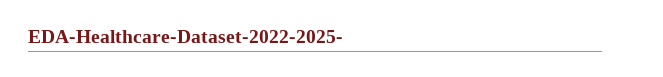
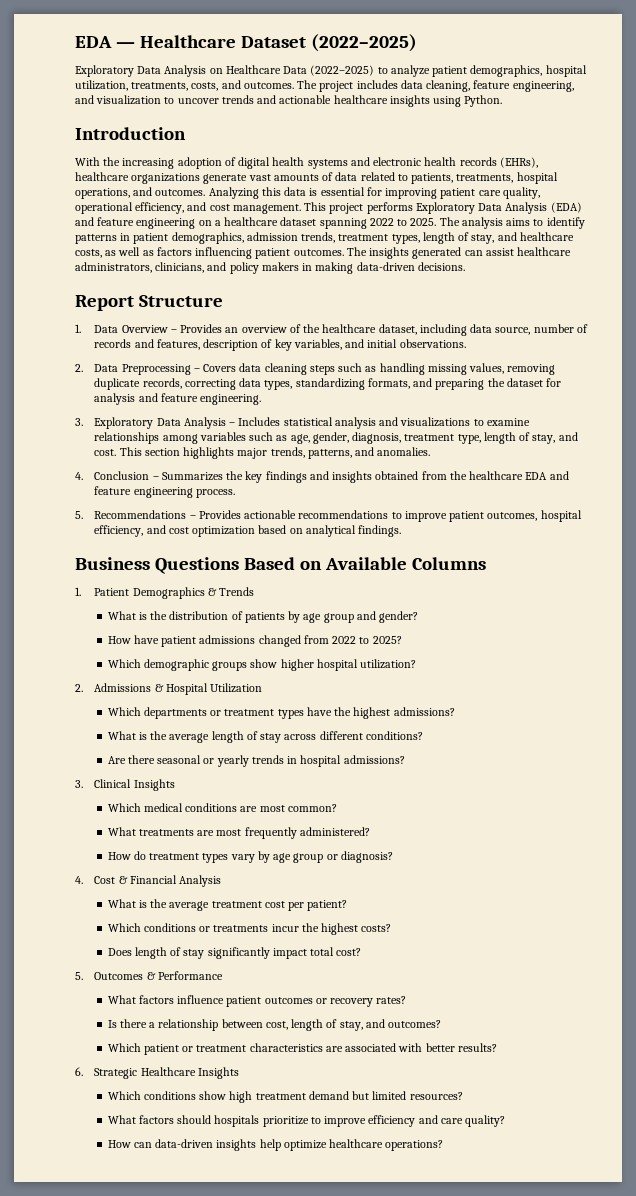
[28,30,343,43] EDA-Healthcare-Dataset-2022-2025- -> [75,34,417,52] [75,65,587,77] [75,80,574,92] [75,95,503,107] [75,127,186,140] [75,157,538,169] [75,172,558,184] [75,187,540,199] [75,202,582,214] [75,217,585,229] [75,232,574,244] [75,247,572,259] [75,262,465,274] [75,295,223,311] [75,324,588,336] [94,339,466,351] [75,363,556,375] [94,378,562,390] [94,393,262,405] [75,417,530,429] [94,432,578,444] [94,447,431,459] [75,471,569,483] [94,486,235,498] [75,510,582,522] [94,525,402,537] [75,557,486,574] [75,587,255,599] [107,611,419,623] [107,635,402,647] [107,659,417,671] [75,683,263,695] [107,707,455,719] [107,731,423,743] [107,755,405,767] [75,779,175,791] [107,803,337,812] [107,827,370,839] [107,851,393,863] [75,875,222,887] [107,899,348,911] [107,923,392,935] [107,947,362,959] [75,971,223,980] [107,995,407,1007] [107,1019,442,1031] [107,1043,497,1055] [75,1067,239,1079] [107,1091,463,1103] [107,1115,506,1127] [107,1139,444,1151] EDA — Healthcare Dataset (2022–2025) // Exploratory Data Analysis on Healthcare Data (2022–2025) to analyze patient demographics, hospital utilization, treatments, costs, and outcomes. The project includes data cleaning, feature engineering, and visualization to uncover trends and actionable healthcare insights using Python. // Introduction // With the increasing adoption of digital health systems and electronic health records (EHRs), healthcare organizations generate vast amounts of data related to patients, treatments, hospital operations, and outcomes. Analyzing this data is essential for improving patient care quality, operational efficiency, and cost management. This project performs Exploratory Data Analysis (EDA) and feature engineering on a healthcare dataset spanning 2022 to 2025. The analysis aims to identify patterns in patient demographics, admission trends, treatment types, length of stay, and healthcare costs, as well as factors influencing patient outcomes. The insights generated can assist healthcare administrators, clinicians, and policy makers in making data-driven decisions. // Report Structure // 1. Data Overview – Provides an overview of the healthcare dataset, including data source, number of records and features, description of key variables, and initial observations. // 2. Data Preprocessing – Covers data cleaning steps such as handling missing values, removing duplicate records, correcting data types, standardizing formats, and preparing the dataset for analysis and feature engineering. // 3. Exploratory Data Analysis – Includes statistical analysis and visualizations to examine relationships among variables such as age, gender, diagnosis, treatment type, length of stay, and cost. This section highlights major trends, patterns, and anomalies. // 4. Conclusion – Summarizes the key findings and insights obtained from the healthcare EDA and feature engineering process. // 5. Recommendations – Provides actionable recommendations to improve patient outcomes, hospital efficiency, and cost optimization based on analytical findings. // Business Questions Based on Available Columns // 1. Patient Demographics & Trends // What is the distribution of patients by age group and gender? // How have patient admissions changed from 2022 to 2025? // Which demographic groups show higher hospital utilization? // 2. Admissions & Hospital Utilization // Which departments or treatment types have the highest admissions? // What is the average length of stay across different conditions? // Are there seasonal or yearly trends in hospital admissions? // 3. Clinical Insights // Which medical conditions are most common? // What treatments are most frequently administered? // How do treatment types vary by age group or diagnosis? // 4. Cost & Financial Analysis // What is the average treatment cost per patient? // Which conditions or treatments incur the highest costs? // Does length of stay significantly impact total cost? // 5. Outcomes & Performance // What factors influence patient outcomes or recovery rates? // Is there a relationship between cost, length of stay, and outcomes? // Which patient or treatment characteristics are associated with better results? // 6. Strategic Healthcare Insights // Which conditions show high treatment demand but limited resources? // What factors should hospitals prioritize to improve efficiency and care quality? // How can data-driven insights help optimize healthcare operations?

